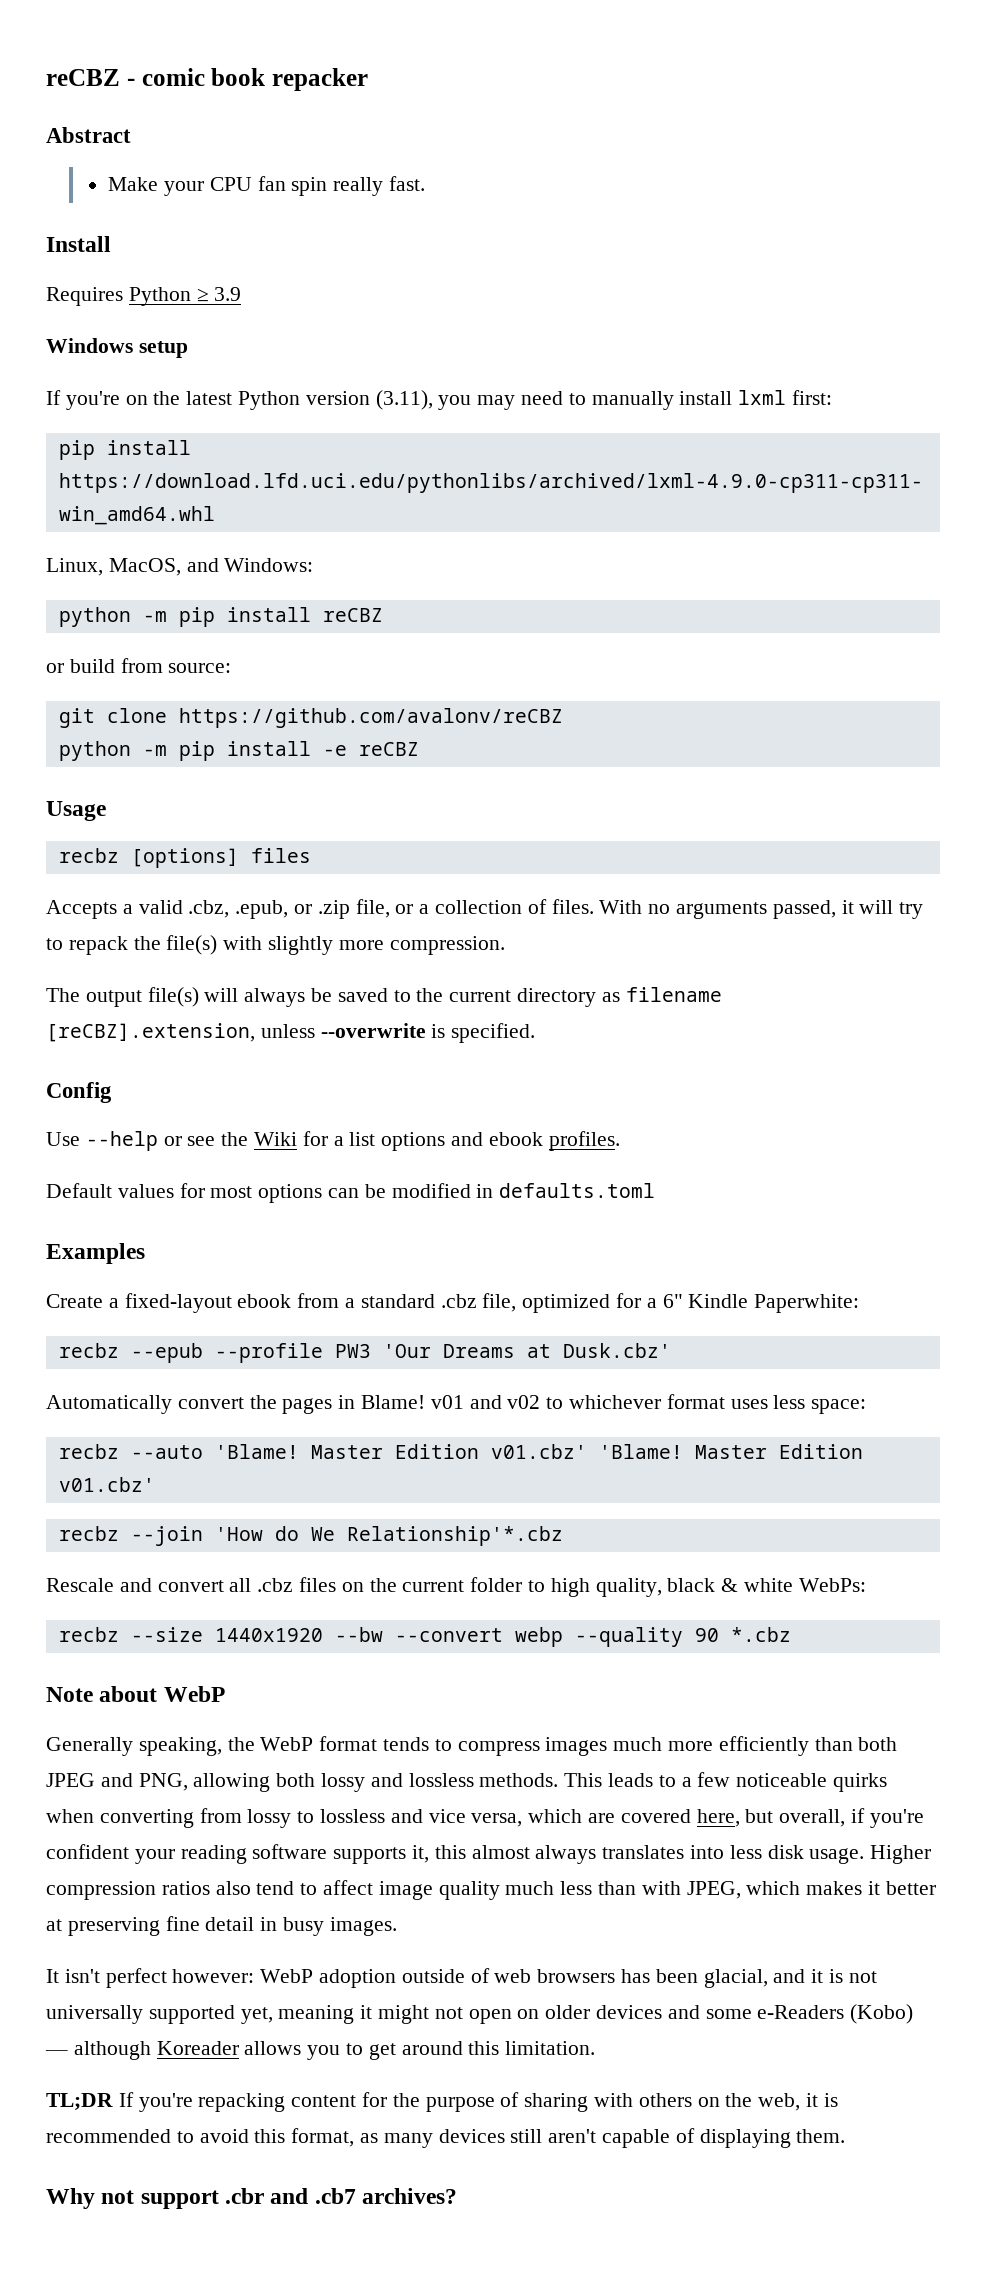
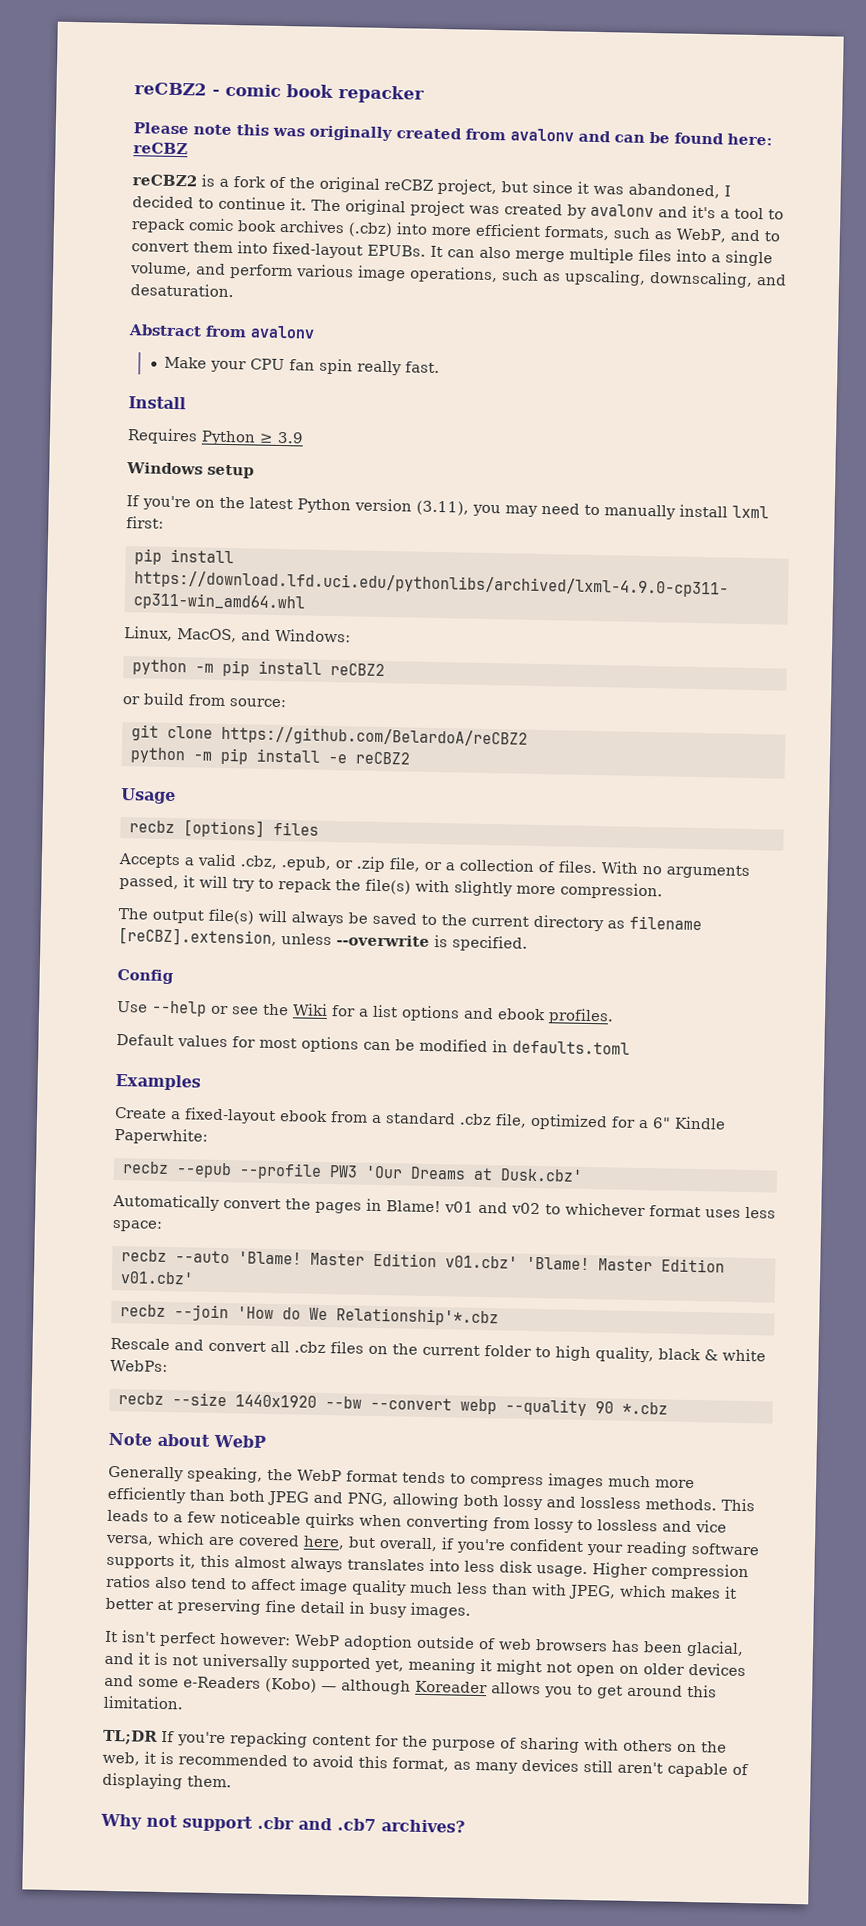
[46,69,120,86] reCBZ -> [134,82,207,96] reCBZ2
(368, 79) none -> [133,122,773,146] [133,142,188,155] [132,174,731,199] [132,195,784,220] [131,218,780,243] [131,241,773,267] [130,262,787,288] [130,283,234,298] // Please note this was originally created from avalonv and can be found here: reCBZ // reCBZ2 is a fork of the original reCBZ project, but since it was abandoned, I decided to continue it. The original project was created by avalonv and it's a tool to repack comic book archives (.cbz) into more efficient formats, such as WebP, and to convert them into fixed-layout EPUBs. It can also merge multiple files into a single volume, and perform various image operations, such as upscaling, downscaling, and desaturation.
(131, 135) none -> [205,325,315,339] from avalonv
[322,608,383,622] reCBZ -> [329,662,385,677] reCBZ2
[178,708,563,728] https://github.com/avalonv/reCBZ -> [220,725,528,748] https://github.com/BelardoA/reCBZ2
[358,742,419,756] reCBZ -> [354,751,410,765] reCBZ2

